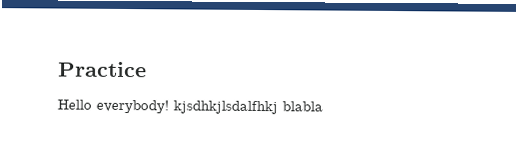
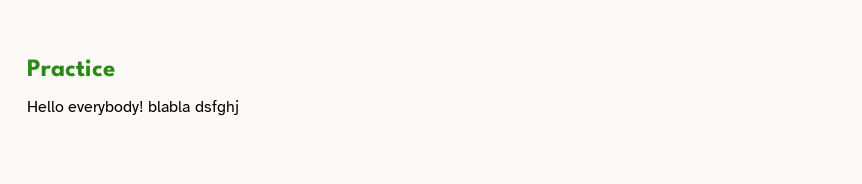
[173,100,323,115] kjsdhkjlsdalfhkj blabla -> [148,100,239,116] blabla dsfghj

